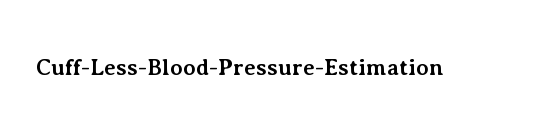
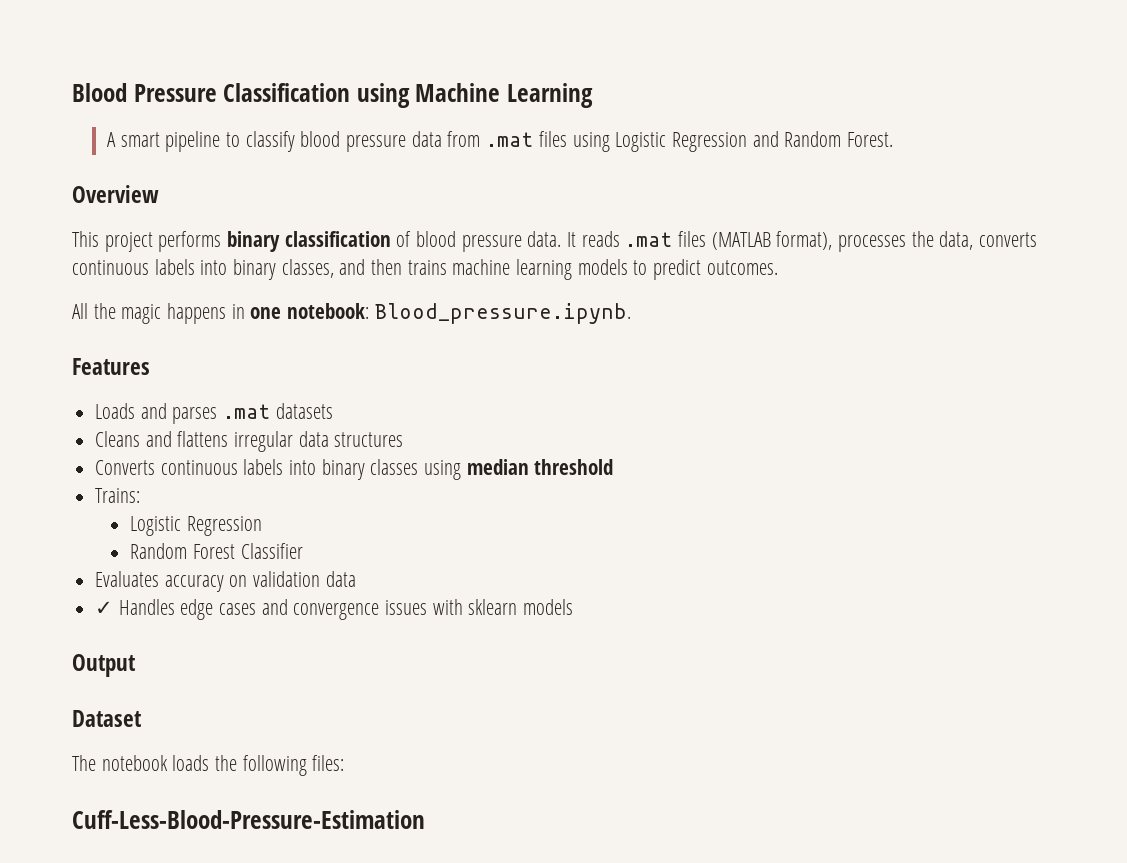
(36, 67) none -> [72,83,594,108] [107,131,893,152] [72,185,159,203] [72,231,1038,252] [72,259,778,280] [72,303,631,324] [72,358,150,375] [95,403,333,424] [95,431,404,452] [95,459,614,480] [95,488,141,503] [130,516,262,536] [130,543,303,559] [95,571,356,592] [95,599,574,620] [72,654,135,677] [72,710,141,727] [72,755,345,776] Blood Pressure Classification using Machine Learning // A smart pipeline to classify blood pressure data from .mat files using Logistic Regression and Random Forest. // Overview // This project performs binary classification of blood pressure data. It reads .mat files (MATLAB format), processes the data, converts continuous labels into binary classes, and then trains machine learning models to predict outcomes. // All the magic happens in one notebook: Blood_pressure.ipynb. // Features // Loads and parses .mat datasets // Cleans and flattens irregular data structures // Converts continuous labels into binary classes using median threshold // Trains: // Logistic Regression // Random Forest Classifier // Evaluates accuracy on validation data // ✓ Handles edge cases and convergence issues with sklearn models // Output // Dataset // The notebook loads the following files: //

